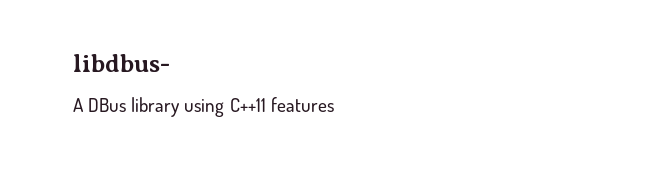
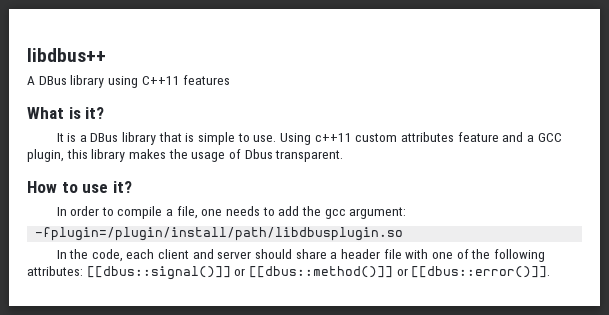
[73,54,170,72] libdbus- -> [27,48,106,62] libdbus++
(334, 104) none -> [27,107,105,119] [56,132,562,145] [27,149,344,162] [27,181,132,193] [56,206,407,219] [35,227,404,241] [56,249,545,262] [27,266,551,280] // What is it? // It is a DBus library that is simple to use. Using c++11 custom attributes feature and a GCC plugin, this library makes the usage of Dbus transparent. // How to use it? // In order to compile a file, one needs to add the gcc argument: // -fplugin=/plugin/install/path/libdbusplugin.so // In the code, each client and server should share a header file with one of the following attributes: [[dbus::signal()]] or [[dbus::method()]] or [[dbus::error()]].

